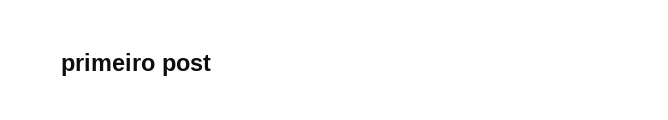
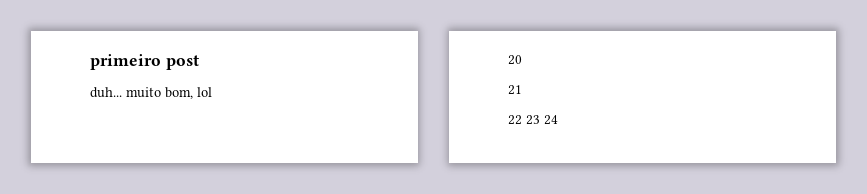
(211, 65) none -> [90,87,212,99] [508,55,522,65] [508,85,522,95] [508,115,558,125] // duh... muito bom, lol // 20 // 21 // 22 23 24

